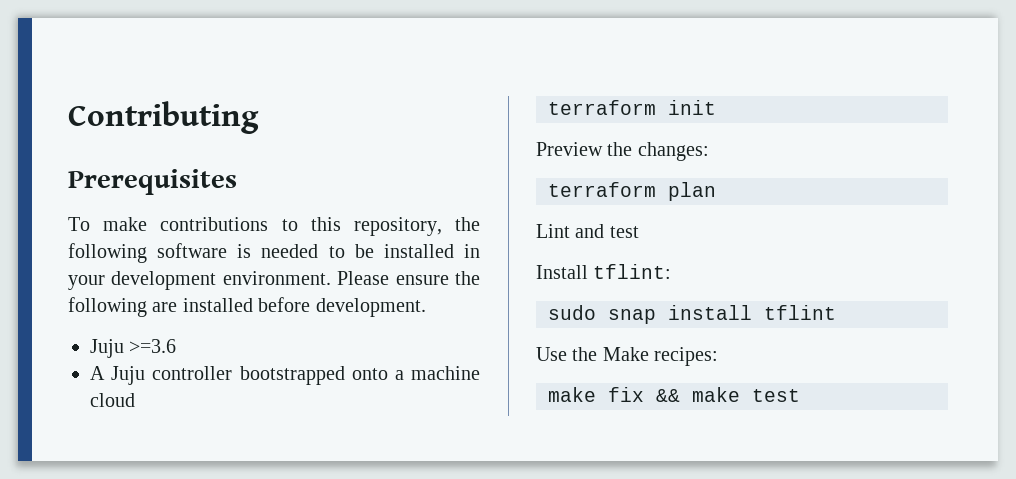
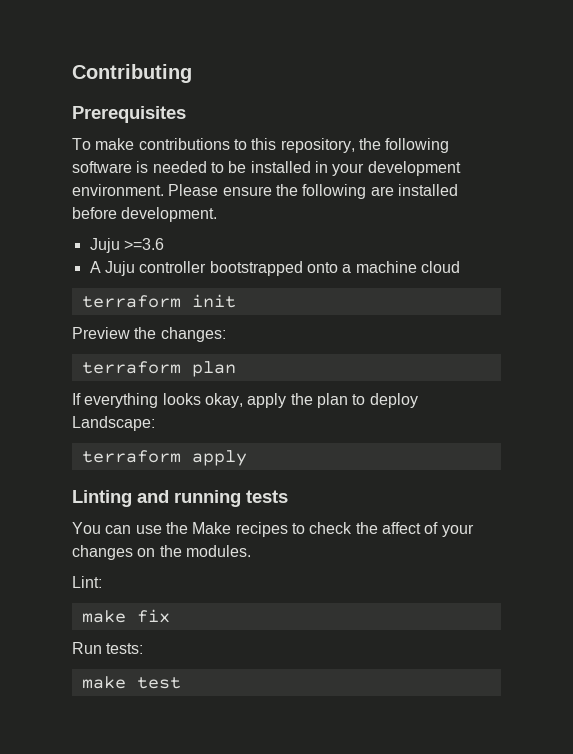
[536,224,639,238] [536,264,672,279] [548,305,836,324] [536,347,719,366] Lint and test // Install tflint: // sudo snap install tflint // Use the Make recipes: -> [72,393,418,408] [72,416,155,431] [81,450,247,466] [72,490,288,507] [72,522,474,537] [72,545,251,560] [72,576,102,588] If everything looks okay, apply the plan to deploy Landscape: // terraform apply // Linting and running tests // You can use the Make recipes to check the affect of your changes on the modules. // Lint:
[656,389,680,402] && -> [72,642,144,654] // Run tests: //

